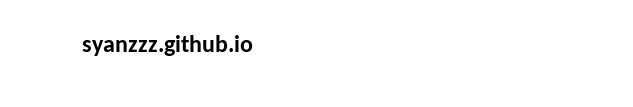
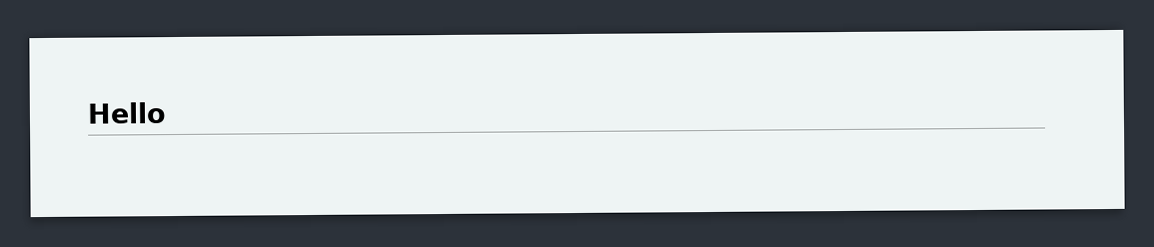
[82,35,253,56] syanzzz.github.io -> [87,102,166,124] Hello

